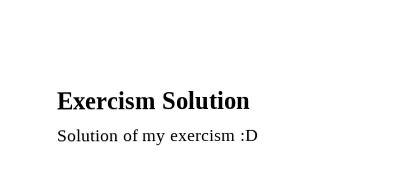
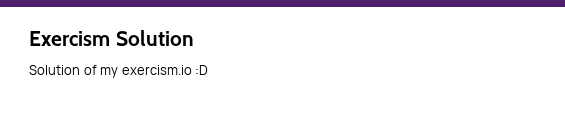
[170,129,237,142] exercism -> [121,65,192,75] exercism.io

